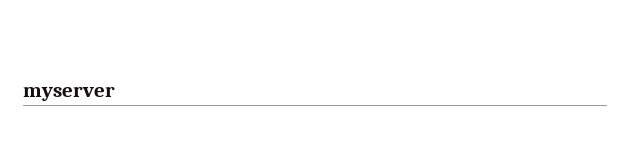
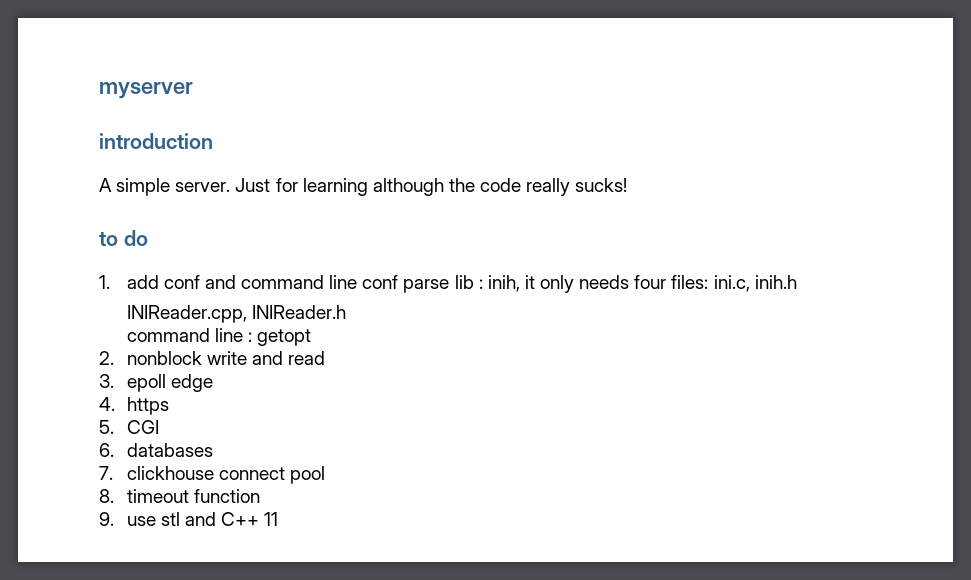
(115, 93) none -> [99,133,213,149] [99,178,628,196] [99,230,148,246] [99,275,797,293] [126,305,346,323] [126,328,311,346] [99,351,325,365] [99,374,213,392] [99,397,169,415] [99,420,159,434] [99,443,213,457] [99,466,325,484] [99,489,260,503] [99,512,279,526] // introduction // A simple server. Just for learning although the code really sucks! // to do // 1. add conf and command line conf parse lib : inih, it only needs four files: ini.c, inih.h // INIReader.cpp, INIReader.h // command line : getopt // 2. nonblock write and read // 3. epoll edge // 4. https // 5. CGI // 6. databases // 7. clickhouse connect pool // 8. timeout function // 9. use stl and C++ 11

